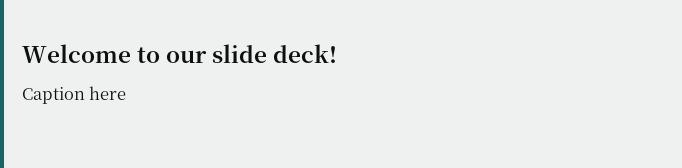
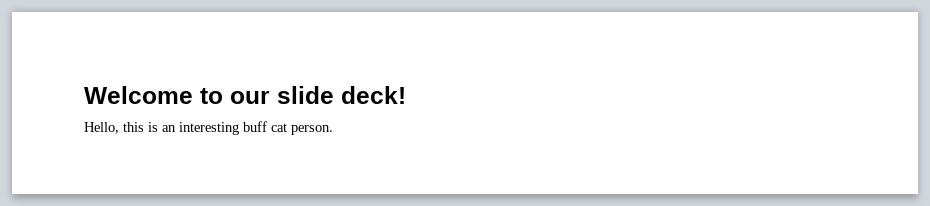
[22,86,127,104] Caption here -> [84,121,333,135] Hello, this is an interesting buff cat person.

